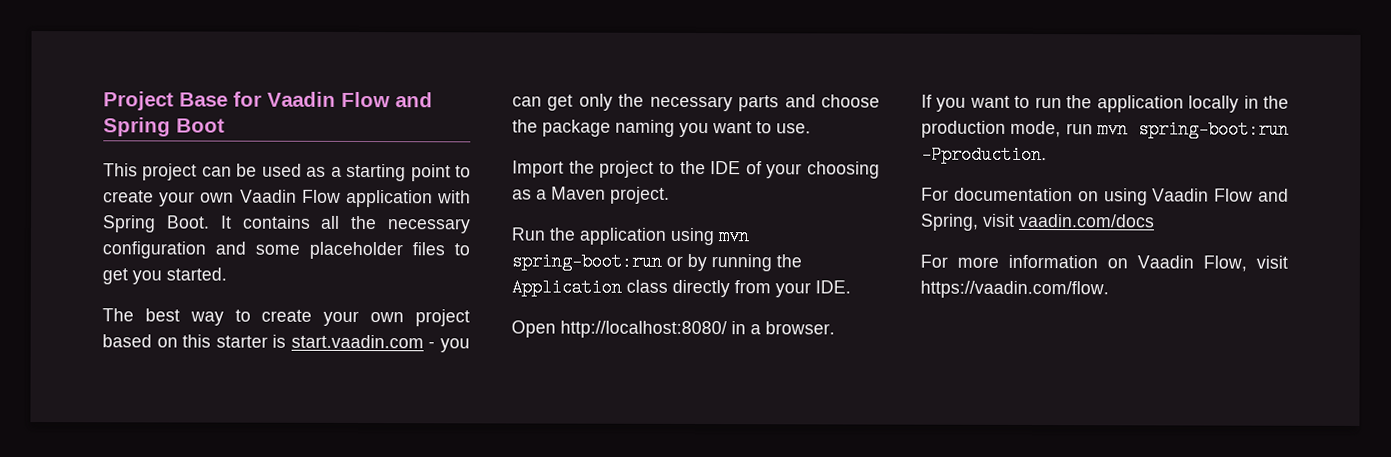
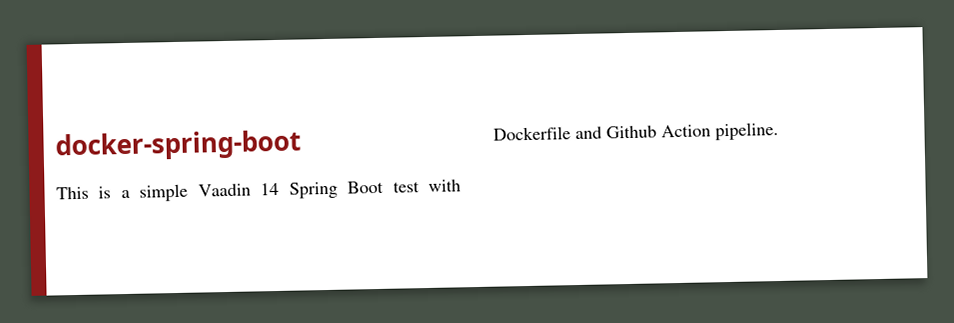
[103,91,433,111] [103,117,225,137] [103,163,472,182] [103,189,471,208] [102,215,471,234] [102,241,470,260] [102,267,227,285] [102,308,470,327] [102,334,470,353] [512,93,880,112] [512,119,811,138] [512,160,880,179] [512,186,670,204] [511,227,750,246] [511,252,802,272] [511,278,851,298] [511,320,835,339] [921,94,1289,113] [921,120,1289,139] [921,145,1047,165] [921,187,1289,206] [920,213,1155,231] [920,254,1288,272] [920,280,1109,299] Project Base for Vaadin Flow and Spring Boot // This project can be used as a starting point to create your own Vaadin Flow application with Spring Boot. It contains all the necessary configuration and some placeholder files to get you started. // The best way to create your own project based on this starter is start.vaadin.com - you can get only the necessary parts and choose the package naming you want to use. // Import the project to the IDE of your choosing as a Maven project. // Run the application using mvn spring-boot:run or by running the Application class directly from your IDE. // Open http://localhost:8080/ in a browser. // If you want to run the application locally in the production mode, run mvn spring-boot:run -Pproduction. // For documentation on using Vaadin Flow and Spring, visit vaadin.com/docs // For more information on Vaadin Flow, visit https://vaadin.com/flow. -> [55,129,301,162] [56,179,462,202] [493,121,779,141] docker-spring-boot // This is a simple Vaadin 14 Spring Boot test with Dockerfile and Github Action pipeline.

